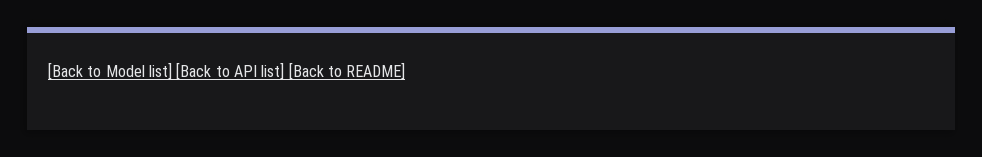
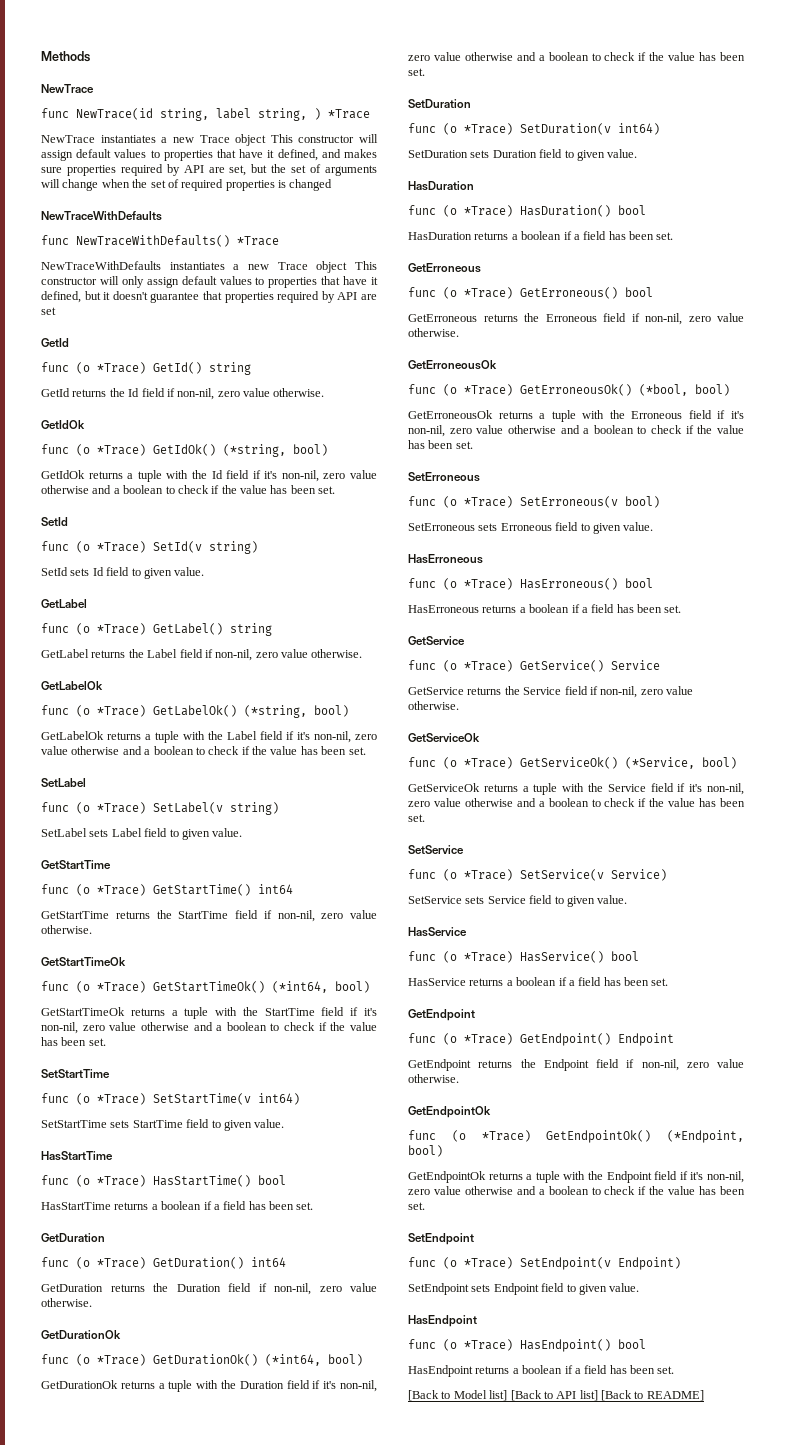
(48, 71) none -> [41,51,90,62] [41,84,94,93] [41,108,370,121] [41,134,378,146] [41,149,377,161] [41,164,377,176] [41,179,333,191] [41,211,162,221] [41,235,279,247] [41,261,377,273] [41,276,378,288] [41,291,377,303] [41,307,56,315] [41,338,69,347] [41,362,251,375] [41,388,325,400] [41,420,85,429] [41,444,328,457] [41,470,377,482] [41,485,336,494] [41,517,68,526] [41,541,258,554] [41,567,205,579] [41,599,87,608] [41,623,272,636] [41,649,363,661] [41,681,103,690] [41,705,349,718] [41,731,377,743] [41,746,366,755] [41,778,86,787] [41,802,279,815] [41,828,243,840] [41,860,111,869] [41,884,293,896] [41,910,377,922] [41,925,92,934] [41,957,126,966] [41,981,370,993] [41,1007,377,1019] [41,1022,377,1034] [41,1037,106,1046] [41,1069,110,1078] [41,1093,300,1105] [41,1119,285,1131] [41,1151,113,1161] [41,1175,286,1187] [41,1201,314,1210] [41,1233,105,1242] [41,1257,286,1269] [41,1283,377,1295] [41,1298,92,1307] [41,1330,121,1339] [41,1354,363,1366] [41,1380,378,1392] [408,52,745,61] [408,68,425,76] [408,99,471,108] [408,123,660,135] [408,149,638,161] [408,181,474,191] [408,205,646,217] [408,231,674,240] [408,263,481,273] [408,287,653,299] [408,313,744,325] [408,328,459,337] [408,360,497,370] [408,384,730,396] [408,410,744,422] [408,425,744,437] [408,440,473,449] [408,472,480,482] [408,496,660,508] [408,522,654,534] [408,554,483,564] [408,578,653,590] [408,604,682,613] [408,636,465,645] [408,660,660,672] [408,686,693,698] [408,701,459,710] [408,733,480,742] [408,757,737,769] [408,783,744,795] [408,798,745,807] [408,814,425,822] [408,845,464,854] [408,869,667,881] [408,895,628,907] [408,927,467,937] [408,951,639,963] [408,977,669,986] [408,1009,475,1021] [408,1033,674,1046] [408,1059,744,1071] [408,1074,459,1083] [408,1106,491,1118] [408,1130,744,1143] [408,1145,443,1157] [408,1171,744,1183] [408,1186,745,1195] [408,1202,425,1210] [408,1233,474,1245] [408,1257,681,1270] [408,1283,640,1295] [408,1315,477,1327] [408,1339,646,1352] [408,1365,675,1377] Methods // NewTrace // func NewTrace(id string, label string, ) *Trace // NewTrace instantiates a new Trace object This constructor will assign default values to properties that have it defined, and makes sure properties required by API are set, but the set of arguments will change when the set of required properties is changed // NewTraceWithDefaults // func NewTraceWithDefaults() *Trace // NewTraceWithDefaults instantiates a new Trace object This constructor will only assign default values to properties that have it defined, but it doesn't guarantee that properties required by API are set // GetId // func (o *Trace) GetId() string // GetId returns the Id field if non-nil, zero value otherwise. // GetIdOk // func (o *Trace) GetIdOk() (*string, bool) // GetIdOk returns a tuple with the Id field if it's non-nil, zero value otherwise and a boolean to check if the value has been set. // SetId // func (o *Trace) SetId(v string) // SetId sets Id field to given value. // GetLabel // func (o *Trace) GetLabel() string // GetLabel returns the Label field if non-nil, zero value otherwise. // GetLabelOk // func (o *Trace) GetLabelOk() (*string, bool) // GetLabelOk returns a tuple with the Label field if it's non-nil, zero value otherwise and a boolean to check if the value has been set. // SetLabel // func (o *Trace) SetLabel(v string) // SetLabel sets Label field to given value. // GetStartTime // func (o *Trace) GetStartTime() int64 // GetStartTime returns the StartTime field if non-nil, zero value otherwise. // GetStartTimeOk // func (o *Trace) GetStartTimeOk() (*int64, bool) // GetStartTimeOk returns a tuple with the StartTime field if it's non-nil, zero value otherwise and a boolean to check if the value has been set. // SetStartTime // func (o *Trace) SetStartTime(v int64) // SetStartTime sets StartTime field to given value. // HasStartTime // func (o *Trace) HasStartTime() bool // HasStartTime returns a boolean if a field has been set. // GetDuration // func (o *Trace) GetDuration() int64 // GetDuration returns the Duration field if non-nil, zero value otherwise. // GetDurationOk // func (o *Trace) GetDurationOk() (*int64, bool) // GetDurationOk returns a tuple with the Duration field if it's non-nil, zero value otherwise and a boolean to check if the value has been set. // SetDuration // func (o *Trace) SetDuration(v int64) // SetDuration sets Duration field to given value. // HasDuration // func (o *Trace) HasDuration() bool // HasDuration returns a boolean if a field has been set. // GetErroneous // func (o *Trace) GetErroneous() bool // GetErroneous returns the Erroneous field if non-nil, zero value otherwise. // GetErroneousOk // func (o *Trace) GetErroneousOk() (*bool, bool) // GetErroneousOk returns a tuple with the Erroneous field if it's non-nil, zero value otherwise and a boolean to check if the value has been set. // SetErroneous // func (o *Trace) SetErroneous(v bool) // SetErroneous sets Erroneous field to given value. // HasErroneous // func (o *Trace) HasErroneous() bool // HasErroneous returns a boolean if a field has been set. // GetService // func (o *Trace) GetService() Service // GetService returns the Service field if non-nil, zero value otherwise. // GetServiceOk // func (o *Trace) GetServiceOk() (*Service, bool) // GetServiceOk returns a tuple with the Service field if it's non-nil, zero value otherwise and a boolean to check if the value has been set. // SetService // func (o *Trace) SetService(v Service) // SetService sets Service field to given value. // HasService // func (o *Trace) HasService() bool // HasService returns a boolean if a field has been set. // GetEndpoint // func (o *Trace) GetEndpoint() Endpoint // GetEndpoint returns the Endpoint field if non-nil, zero value otherwise. // GetEndpointOk // func (o *Trace) GetEndpointOk() (*Endpoint, bool) // GetEndpointOk returns a tuple with the Endpoint field if it's non-nil, zero value otherwise and a boolean to check if the value has been set. // SetEndpoint // func (o *Trace) SetEndpoint(v Endpoint) // SetEndpoint sets Endpoint field to given value. // HasEndpoint // func (o *Trace) HasEndpoint() bool // HasEndpoint returns a boolean if a field has been set. //

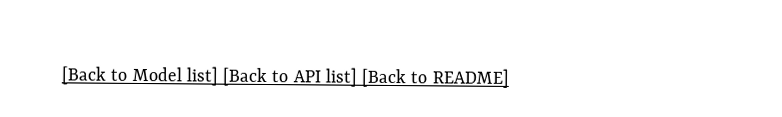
[41,51,90,62] [41,84,94,93] [41,108,370,121] [41,134,378,146] [41,149,377,161] [41,164,377,176] [41,179,333,191] [41,211,162,221] [41,235,279,247] [41,261,377,273] [41,276,378,288] [41,291,377,303] [41,307,56,315] [41,338,69,347] [41,362,251,375] [41,388,325,400] [41,420,85,429] [41,444,328,457] [41,470,377,482] [41,485,336,494] [41,517,68,526] [41,541,258,554] [41,567,205,579] [41,599,87,608] [41,623,272,636] [41,649,363,661] [41,681,103,690] [41,705,349,718] [41,731,377,743] [41,746,366,755] [41,778,86,787] [41,802,279,815] [41,828,243,840] [41,860,111,869] [41,884,293,896] [41,910,377,922] [41,925,92,934] [41,957,126,966] [41,981,370,993] [41,1007,377,1019] [41,1022,377,1034] [41,1037,106,1046] [41,1069,110,1078] [41,1093,300,1105] [41,1119,285,1131] [41,1151,113,1161] [41,1175,286,1187] [41,1201,314,1210] [41,1233,105,1242] [41,1257,286,1269] [41,1283,377,1295] [41,1298,92,1307] [41,1330,121,1339] [41,1354,363,1366] [41,1380,378,1392] [408,52,745,61] [408,68,425,76] [408,99,471,108] [408,123,660,135] [408,149,638,161] [408,181,474,191] [408,205,646,217] [408,231,674,240] [408,263,481,273] [408,287,653,299] [408,313,744,325] [408,328,459,337] [408,360,497,370] [408,384,730,396] [408,410,744,422] [408,425,744,437] [408,440,473,449] [408,472,480,482] [408,496,660,508] [408,522,654,534] [408,554,483,564] [408,578,653,590] [408,604,682,613] [408,636,465,645] [408,660,660,672] [408,686,693,698] [408,701,459,710] [408,733,480,742] [408,757,737,769] [408,783,744,795] [408,798,745,807] [408,814,425,822] [408,845,464,854] [408,869,667,881] [408,895,628,907] [408,927,467,937] [408,951,639,963] [408,977,669,986] [408,1009,475,1021] [408,1033,674,1046] [408,1059,744,1071] [408,1074,459,1083] [408,1106,491,1118] [408,1130,744,1143] [408,1145,443,1157] [408,1171,744,1183] [408,1186,745,1195] [408,1202,425,1210] [408,1233,474,1245] [408,1257,681,1270] [408,1283,640,1295] [408,1315,477,1327] [408,1339,646,1352] [408,1365,675,1377] Methods // NewTrace // func NewTrace(id string, label string, ) *Trace // NewTrace instantiates a new Trace object This constructor will assign default values to properties that have it defined, and makes sure properties required by API are set, but the set of arguments will change when the set of required properties is changed // NewTraceWithDefaults // func NewTraceWithDefaults() *Trace // NewTraceWithDefaults instantiates a new Trace object This constructor will only assign default values to properties that have it defined, but it doesn't guarantee that properties required by API are set // GetId // func (o *Trace) GetId() string // GetId returns the Id field if non-nil, zero value otherwise. // GetIdOk // func (o *Trace) GetIdOk() (*string, bool) // GetIdOk returns a tuple with the Id field if it's non-nil, zero value otherwise and a boolean to check if the value has been set. // SetId // func (o *Trace) SetId(v string) // SetId sets Id field to given value. // GetLabel // func (o *Trace) GetLabel() string // GetLabel returns the Label field if non-nil, zero value otherwise. // GetLabelOk // func (o *Trace) GetLabelOk() (*string, bool) // GetLabelOk returns a tuple with the Label field if it's non-nil, zero value otherwise and a boolean to check if the value has been set. // SetLabel // func (o *Trace) SetLabel(v string) // SetLabel sets Label field to given value. // GetStartTime // func (o *Trace) GetStartTime() int64 // GetStartTime returns the StartTime field if non-nil, zero value otherwise. // GetStartTimeOk // func (o *Trace) GetStartTimeOk() (*int64, bool) // GetStartTimeOk returns a tuple with the StartTime field if it's non-nil, zero value otherwise and a boolean to check if the value has been set. // SetStartTime // func (o *Trace) SetStartTime(v int64) // SetStartTime sets StartTime field to given value. // HasStartTime // func (o *Trace) HasStartTime() bool // HasStartTime returns a boolean if a field has been set. // GetDuration // func (o *Trace) GetDuration() int64 // GetDuration returns the Duration field if non-nil, zero value otherwise. // GetDurationOk // func (o *Trace) GetDurationOk() (*int64, bool) // GetDurationOk returns a tuple with the Duration field if it's non-nil, zero value otherwise and a boolean to check if the value has been set. // SetDuration // func (o *Trace) SetDuration(v int64) // SetDuration sets Duration field to given value. // HasDuration // func (o *Trace) HasDuration() bool // HasDuration returns a boolean if a field has been set. // GetErroneous // func (o *Trace) GetErroneous() bool // GetErroneous returns the Erroneous field if non-nil, zero value otherwise. // GetErroneousOk // func (o *Trace) GetErroneousOk() (*bool, bool) // GetErroneousOk returns a tuple with the Erroneous field if it's non-nil, zero value otherwise and a boolean to check if the value has been set. // SetErroneous // func (o *Trace) SetErroneous(v bool) // SetErroneous sets Erroneous field to given value. // HasErroneous // func (o *Trace) HasErroneous() bool // HasErroneous returns a boolean if a field has been set. // GetService // func (o *Trace) GetService() Service // GetService returns the Service field if non-nil, zero value otherwise. // GetServiceOk // func (o *Trace) GetServiceOk() (*Service, bool) // GetServiceOk returns a tuple with the Service field if it's non-nil, zero value otherwise and a boolean to check if the value has been set. // SetService // func (o *Trace) SetService(v Service) // SetService sets Service field to given value. // HasService // func (o *Trace) HasService() bool // HasService returns a boolean if a field has been set. // GetEndpoint // func (o *Trace) GetEndpoint() Endpoint // GetEndpoint returns the Endpoint field if non-nil, zero value otherwise. // GetEndpointOk // func (o *Trace) GetEndpointOk() (*Endpoint, bool) // GetEndpointOk returns a tuple with the Endpoint field if it's non-nil, zero value otherwise and a boolean to check if the value has been set. // SetEndpoint // func (o *Trace) SetEndpoint(v Endpoint) // SetEndpoint sets Endpoint field to given value. // HasEndpoint // func (o *Trace) HasEndpoint() bool // HasEndpoint returns a boolean if a field has been set. // -> (61, 75) none

